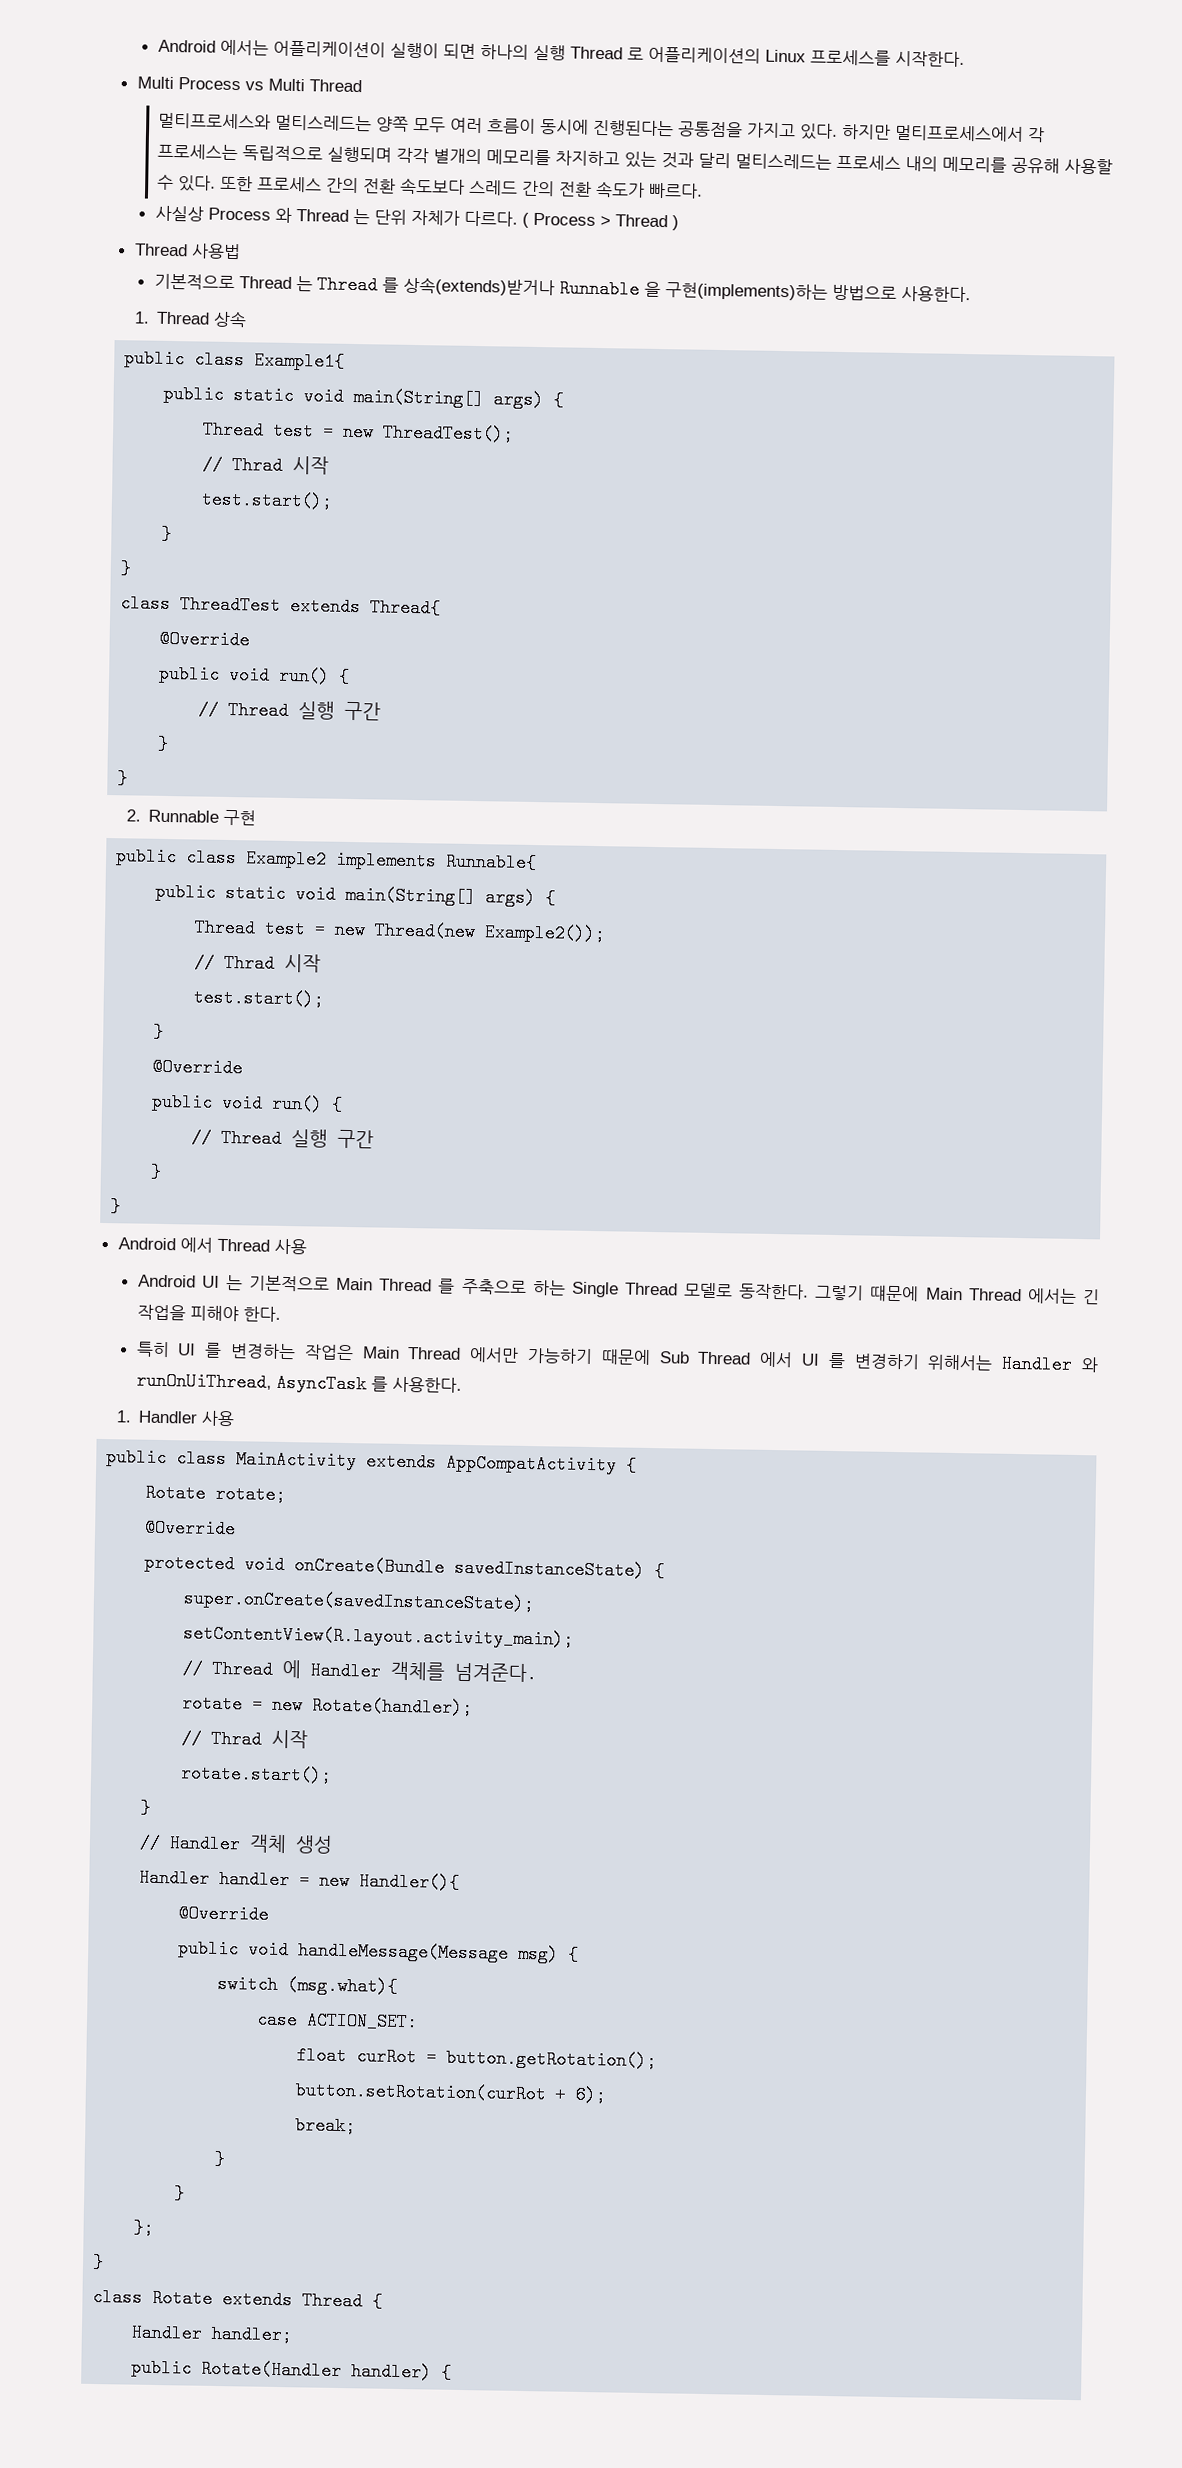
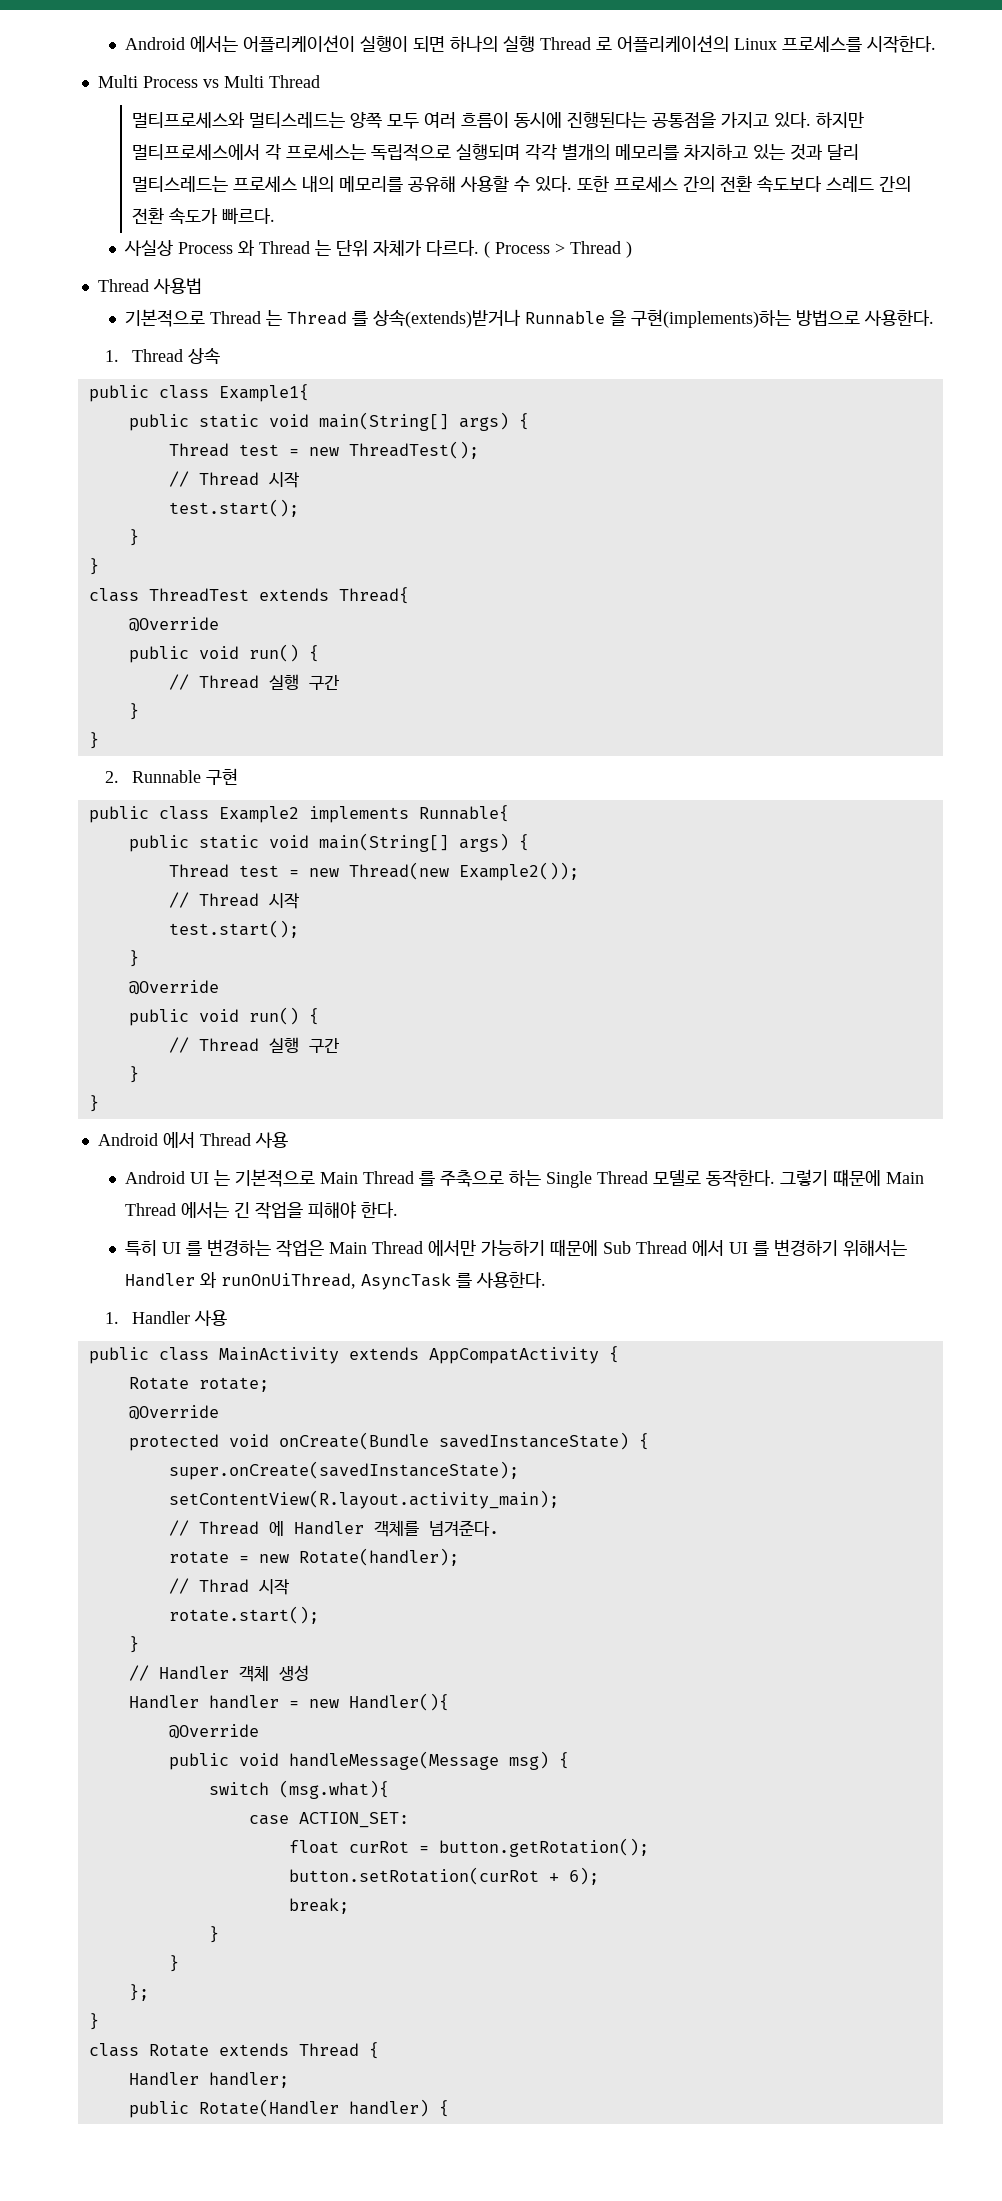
[232,456,284,475] Thrad -> [198,472,259,486] Thread
[224,953,276,973] Thrad -> [198,893,259,907] Thread

